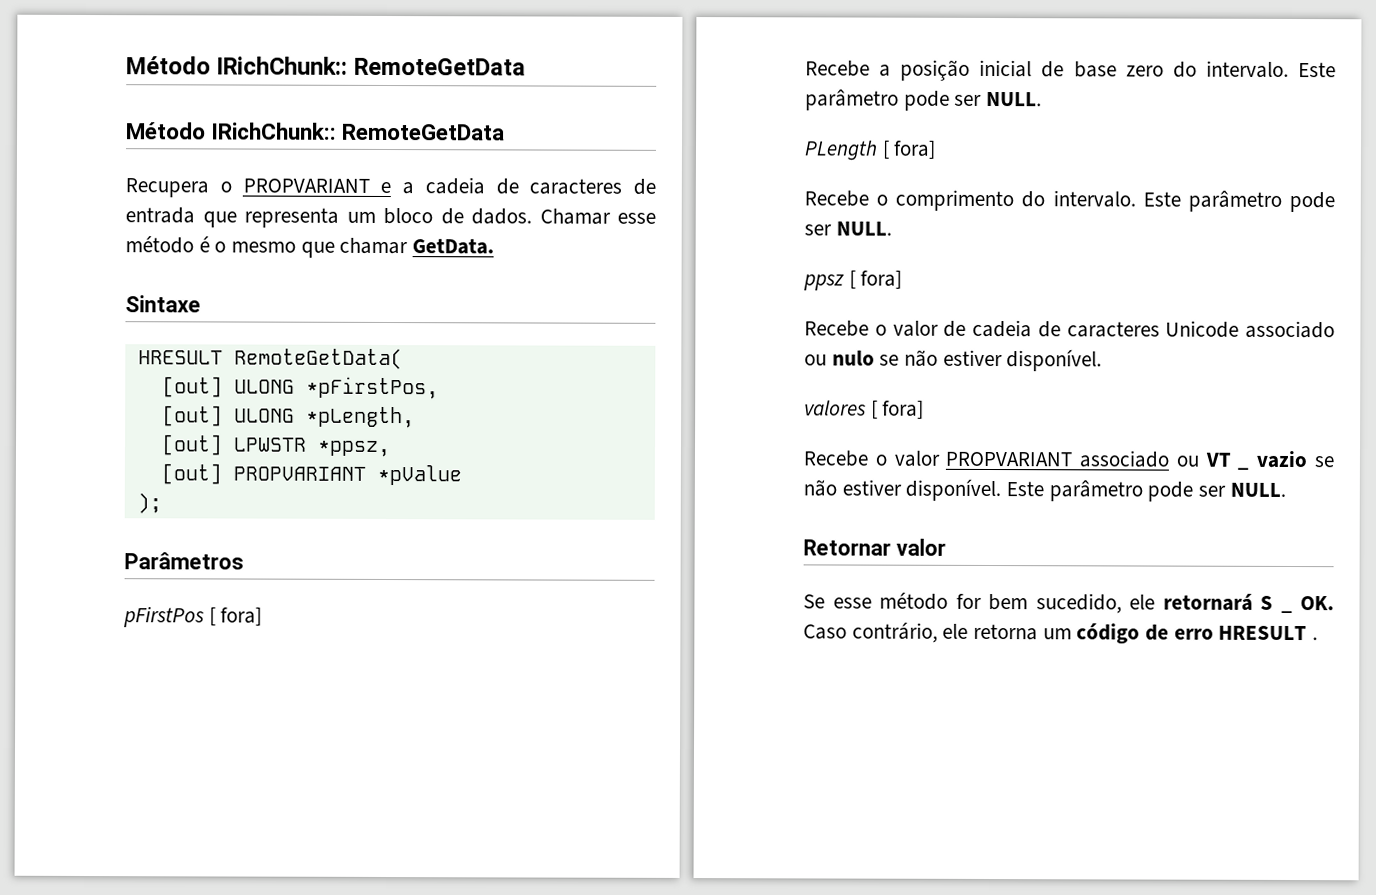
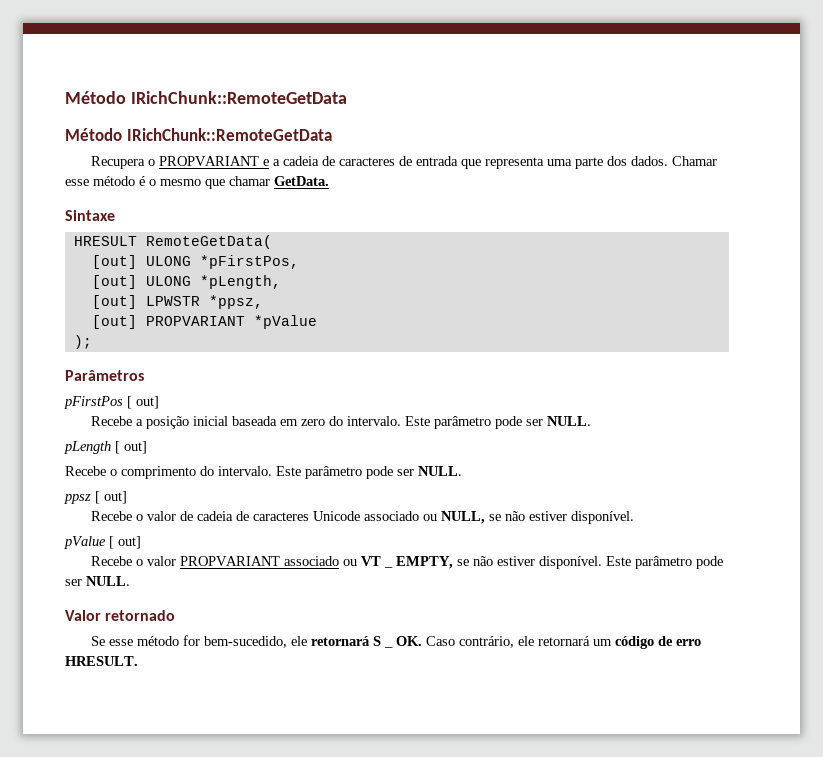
[126,56,526,76] [126,122,506,141] Método IRichChunk:: RemoteGetData // Método IRichChunk:: RemoteGetData -> [65,91,347,104] [65,128,332,141] Método IRichChunk::RemoteGetData // Método IRichChunk::RemoteGetData
[346,207,464,225] um bloco de -> [546,156,627,169] uma parte dos
[220,607,263,626] fora] -> [136,396,159,409] out]
[1041,61,1117,78] de base -> [231,416,298,426] baseada em
[804,140,937,161] PLength [ fora] -> [64,441,147,454] pLength [ out]
[860,270,903,289] fora] -> [104,491,127,504] out]
[831,350,875,366] nulo -> [440,511,485,524] NULL,
[804,400,925,419] valores [ fora] -> [64,536,141,549] pValue [ out]
[1256,450,1308,469] vazio -> [395,556,453,569] EMPTY,
[803,538,946,556] Retornar valor -> [65,610,176,621] Valor retornado
[988,593,1122,614] bem sucedido, -> [203,636,287,648] bem-sucedido,
[973,623,1039,641] retorna -> [537,636,590,646] retornará
[1218,625,1319,641] HRESULT . -> [65,656,138,666] HRESULT.

